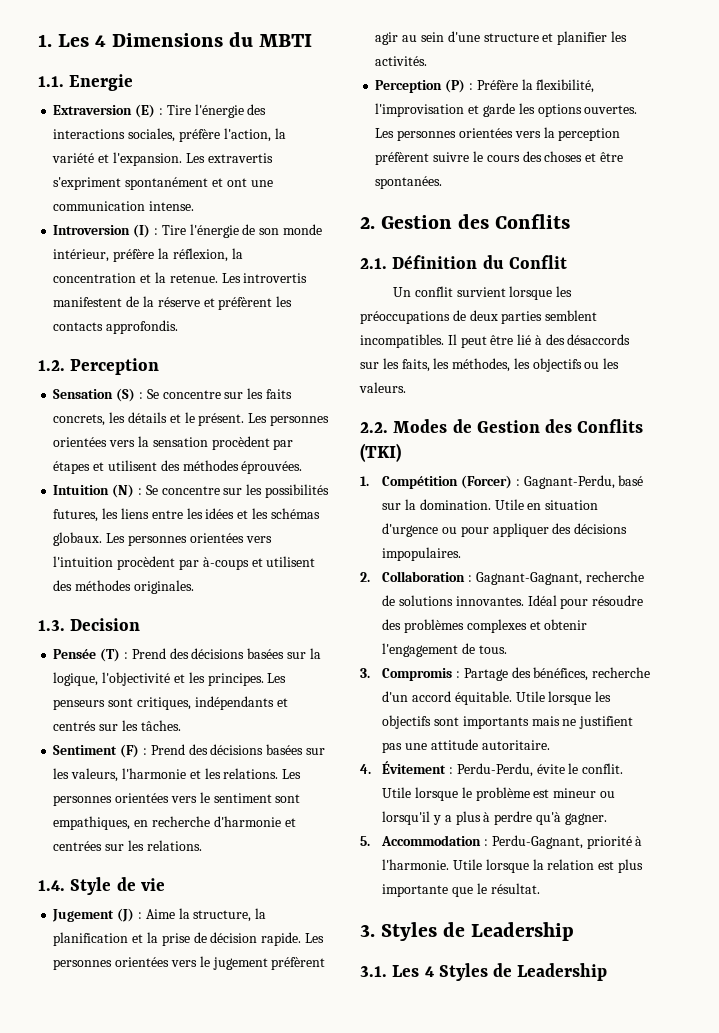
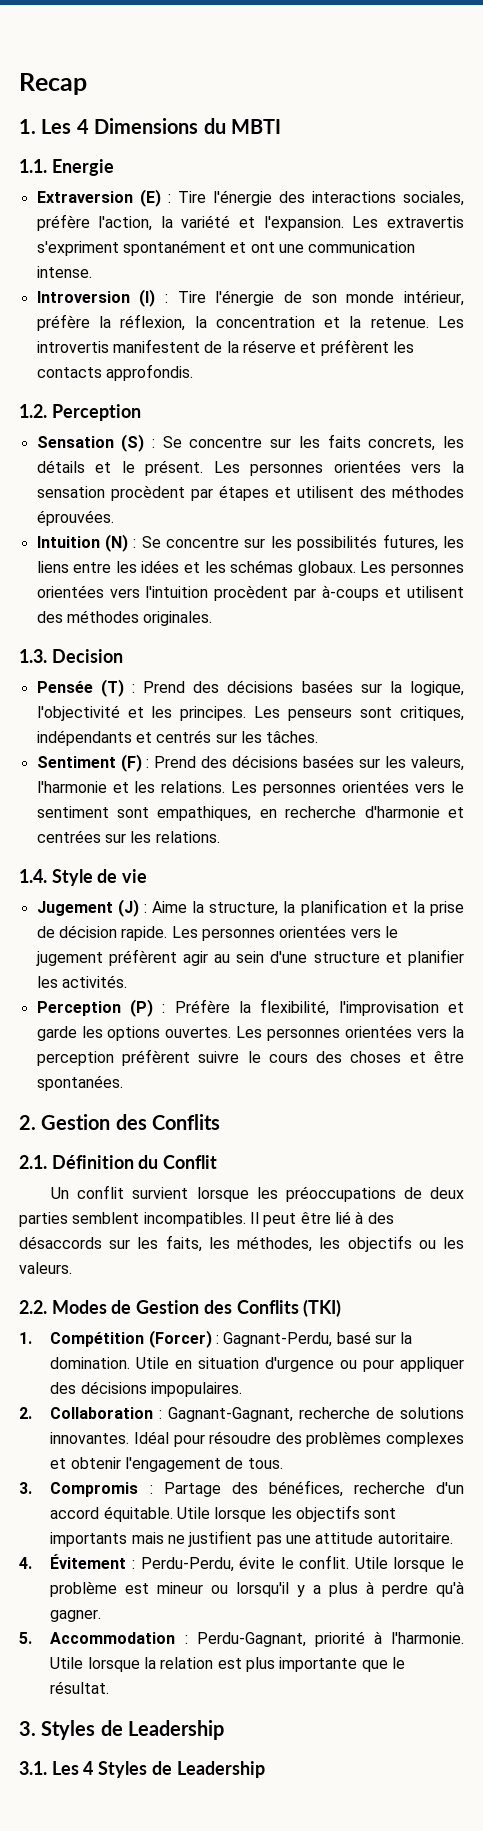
(38, 40) none -> [19,73,87,95] Recap //

